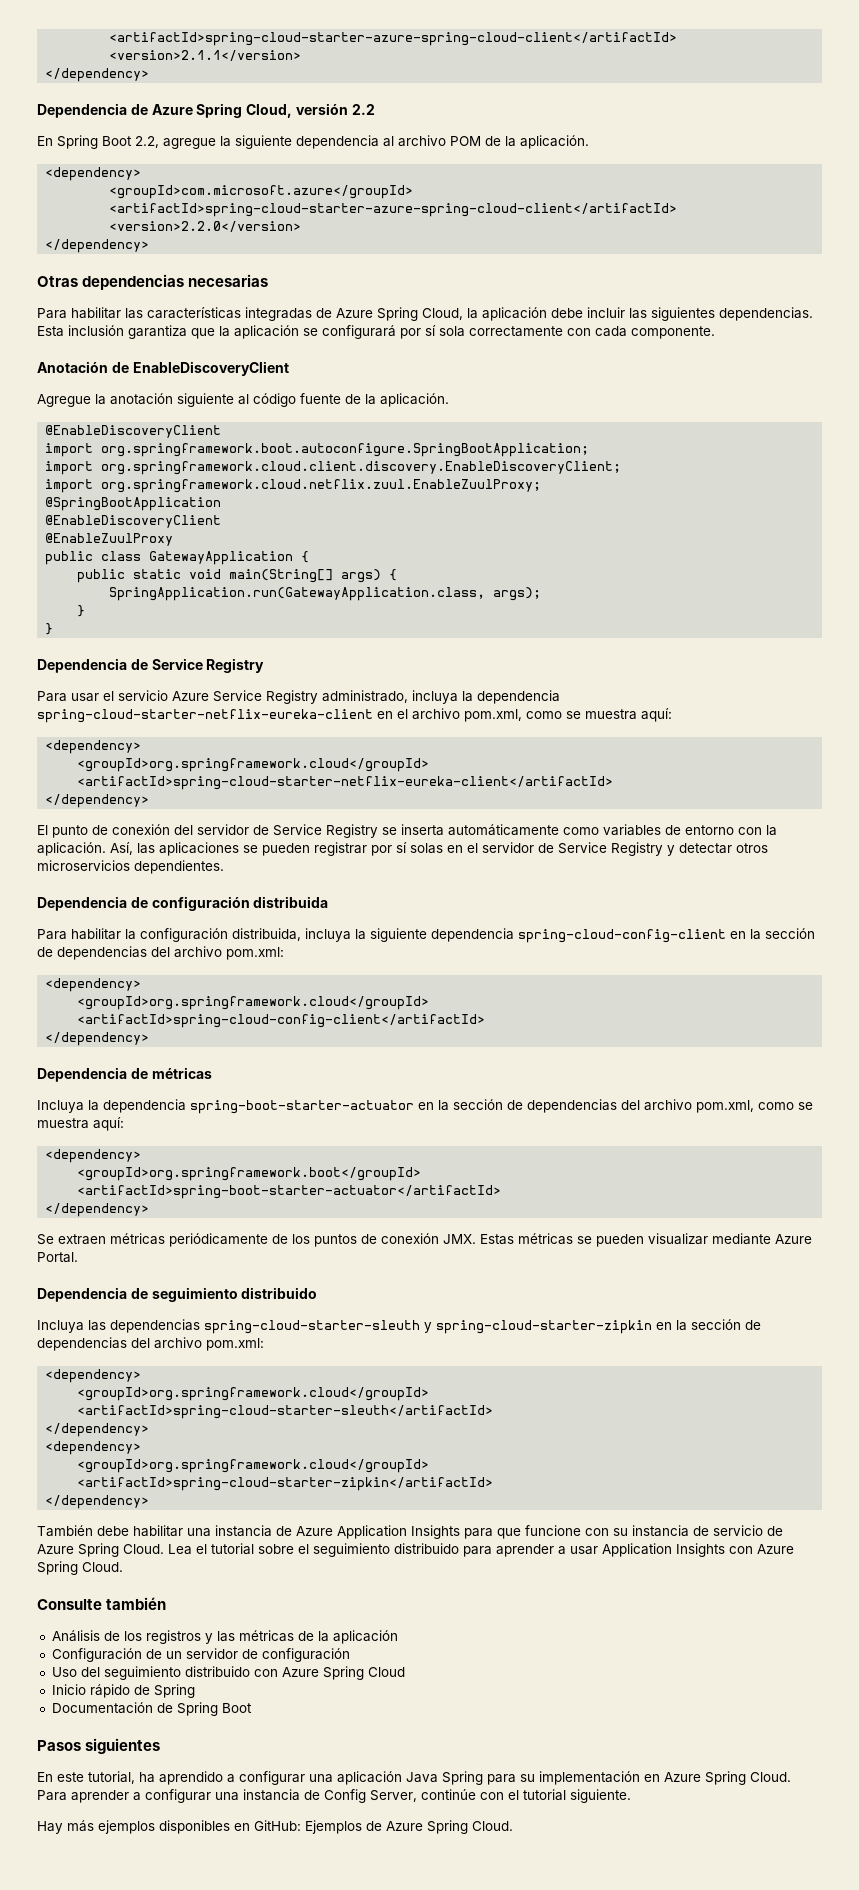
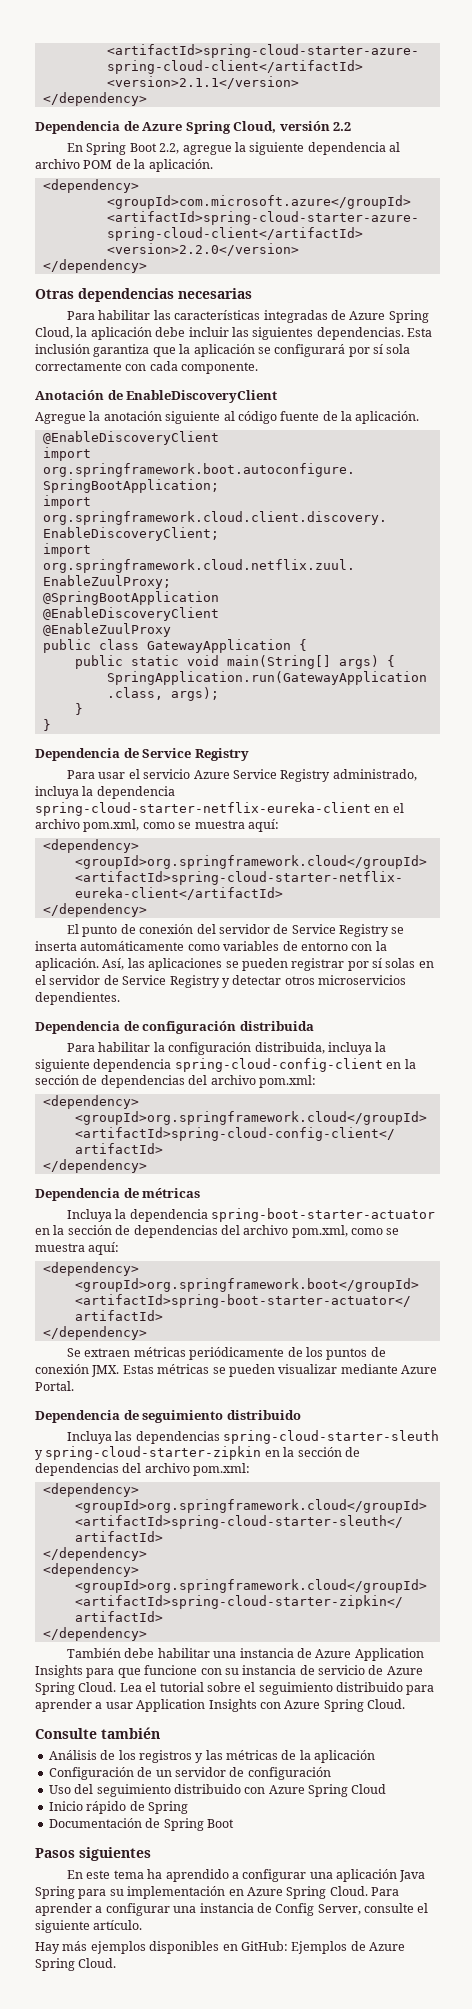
[88,1771,135,1784] tutorial, -> [113,1870,144,1879] tema
[421,1789,631,1803] continúe con el tutorial siguiente. -> [364,1903,429,1913] [35,1920,143,1933] consulte el siguiente artículo.

